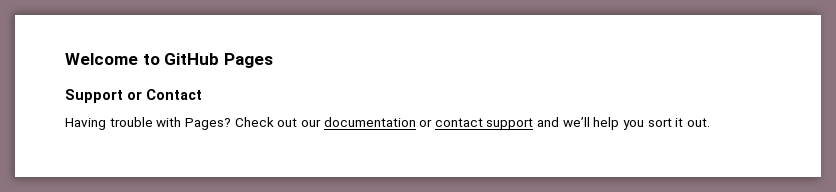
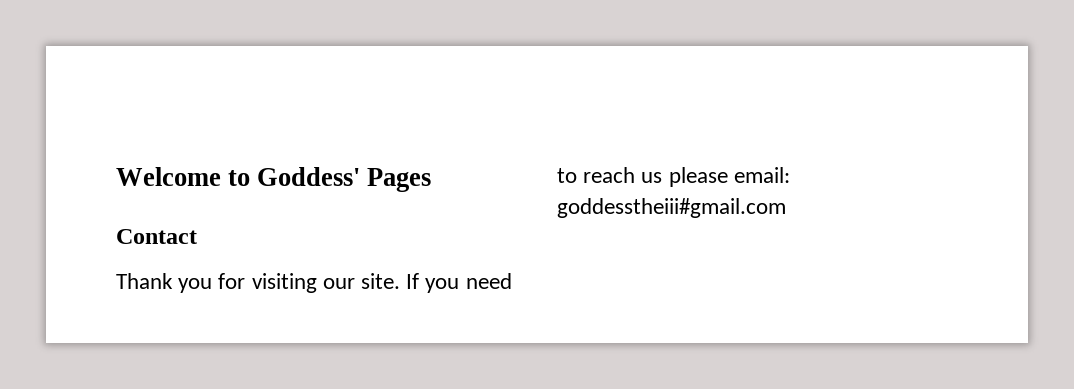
[164,53,220,65] GitHub -> [257,167,361,186] Goddess'
[65,89,142,103] Support or -> (432, 180) none
[65,117,710,130] Having trouble with Pages? Check out our documentation or contact support and we’ll help you sort it out. -> [116,273,512,293] [557,167,790,187] [557,198,786,218] Thank you for visiting our site. If you need to reach us please email: goddesstheiii#gmail.com

